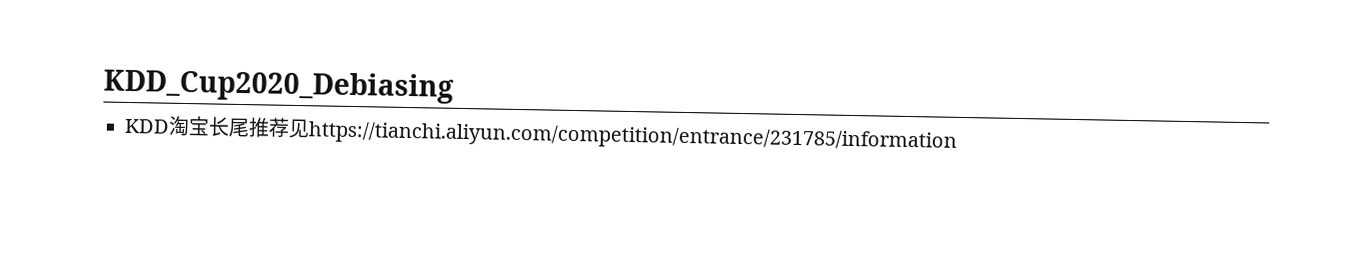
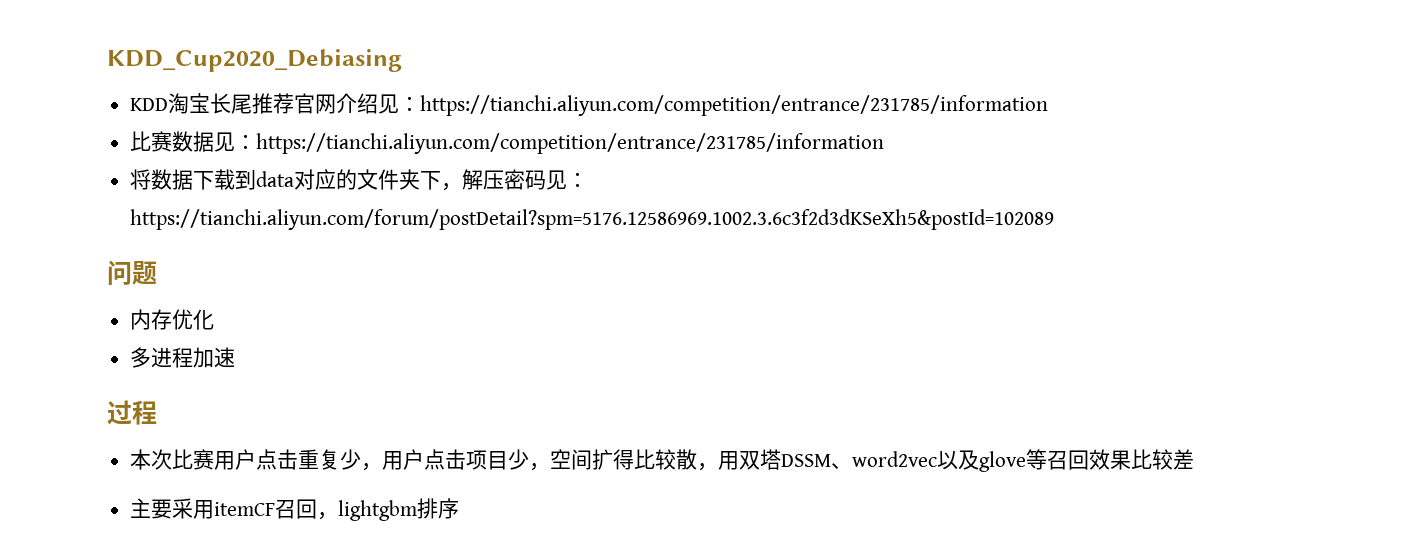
[288,118,957,153] 见https://tianchi.aliyun.com/competition/entrance/231785/information -> [294,93,1049,116] [130,131,885,154] [130,169,589,191] [130,209,1055,230] [107,260,157,285] [130,309,215,330] [130,347,236,368] [107,400,157,425] [130,449,1195,472] [130,498,460,521] 官网介绍见：https://tianchi.aliyun.com/competition/entrance/231785/information // 比赛数据见：https://tianchi.aliyun.com/competition/entrance/231785/information // 将数据下载到data对应的文件夹下，解压密码见：https://tianchi.aliyun.com/forum/postDetail?spm=5176.12586969.1002.3.6c3f2d3dKSeXh5&postId=102089 // 问题 // 内存优化 // 多进程加速 // 过程 // 本次比赛用户点击重复少，用户点击项目少，空间扩得比较散，用双塔DSSM、word2vec以及glove等召回效果比较差 // 主要采用itemCF召回，lightgbm排序

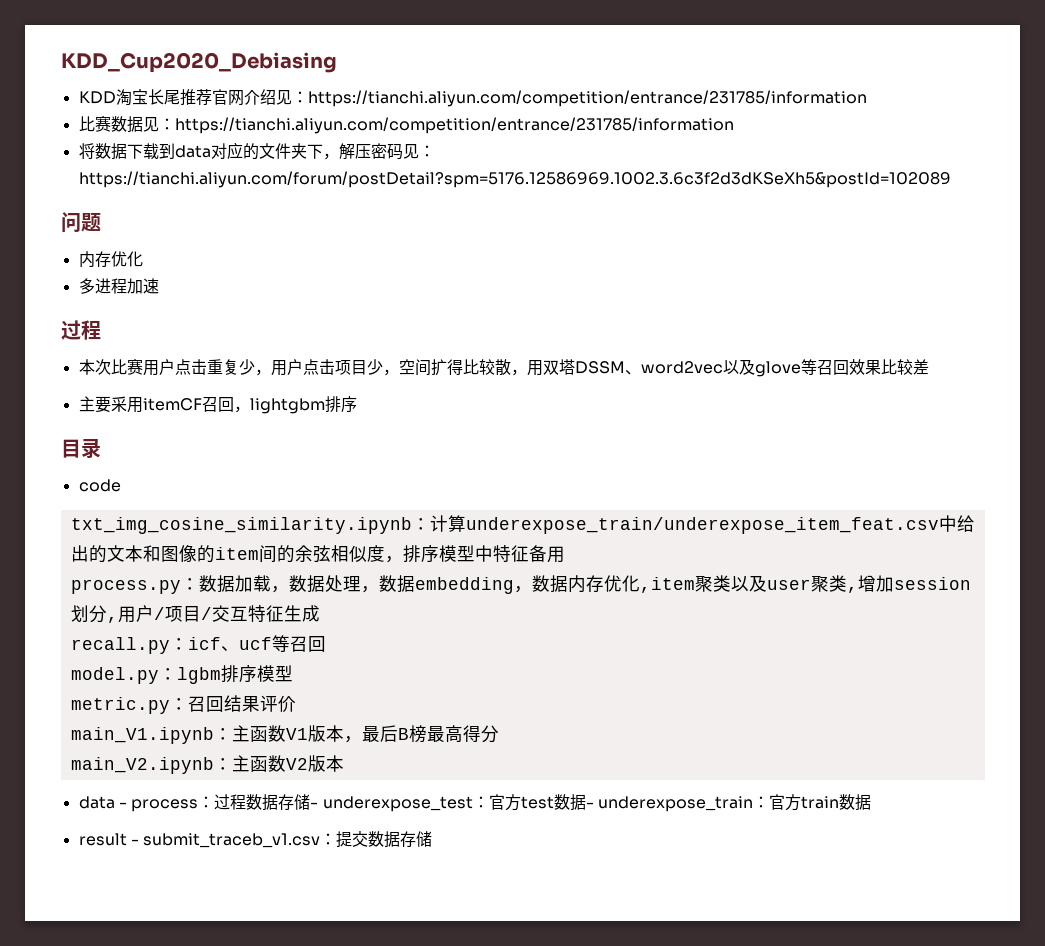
(460, 508) none -> [61,438,101,459] [78,479,121,492] [70,515,975,534] [70,545,565,563] [70,575,971,594] [70,605,320,623] [70,635,326,654] [70,665,293,684] [70,695,296,714] [70,725,499,744] [70,755,344,774] [78,794,871,812] [78,831,433,848] // 目录 // code // txt_img_cosine_similarity.ipynb：计算underexpose_train/underexpose_item_feat.csv中给出的文本和图像的item间的余弦相似度，排序模型中特征备用 // process.py：数据加载，数据处理，数据embedding，数据内存优化,item聚类以及user聚类,增加session划分,用户/项目/交互特征生成 // recall.py：icf、ucf等召回 // model.py：lgbm排序模型 // metric.py：召回结果评价 // main_V1.ipynb：主函数V1版本，最后B榜最高得分 // main_V2.ipynb：主函数V2版本 // data - process：过程数据存储- underexpose_test：官方test数据- underexpose_train：官方train数据 // result - submit_traceb_v1.csv：提交数据存储

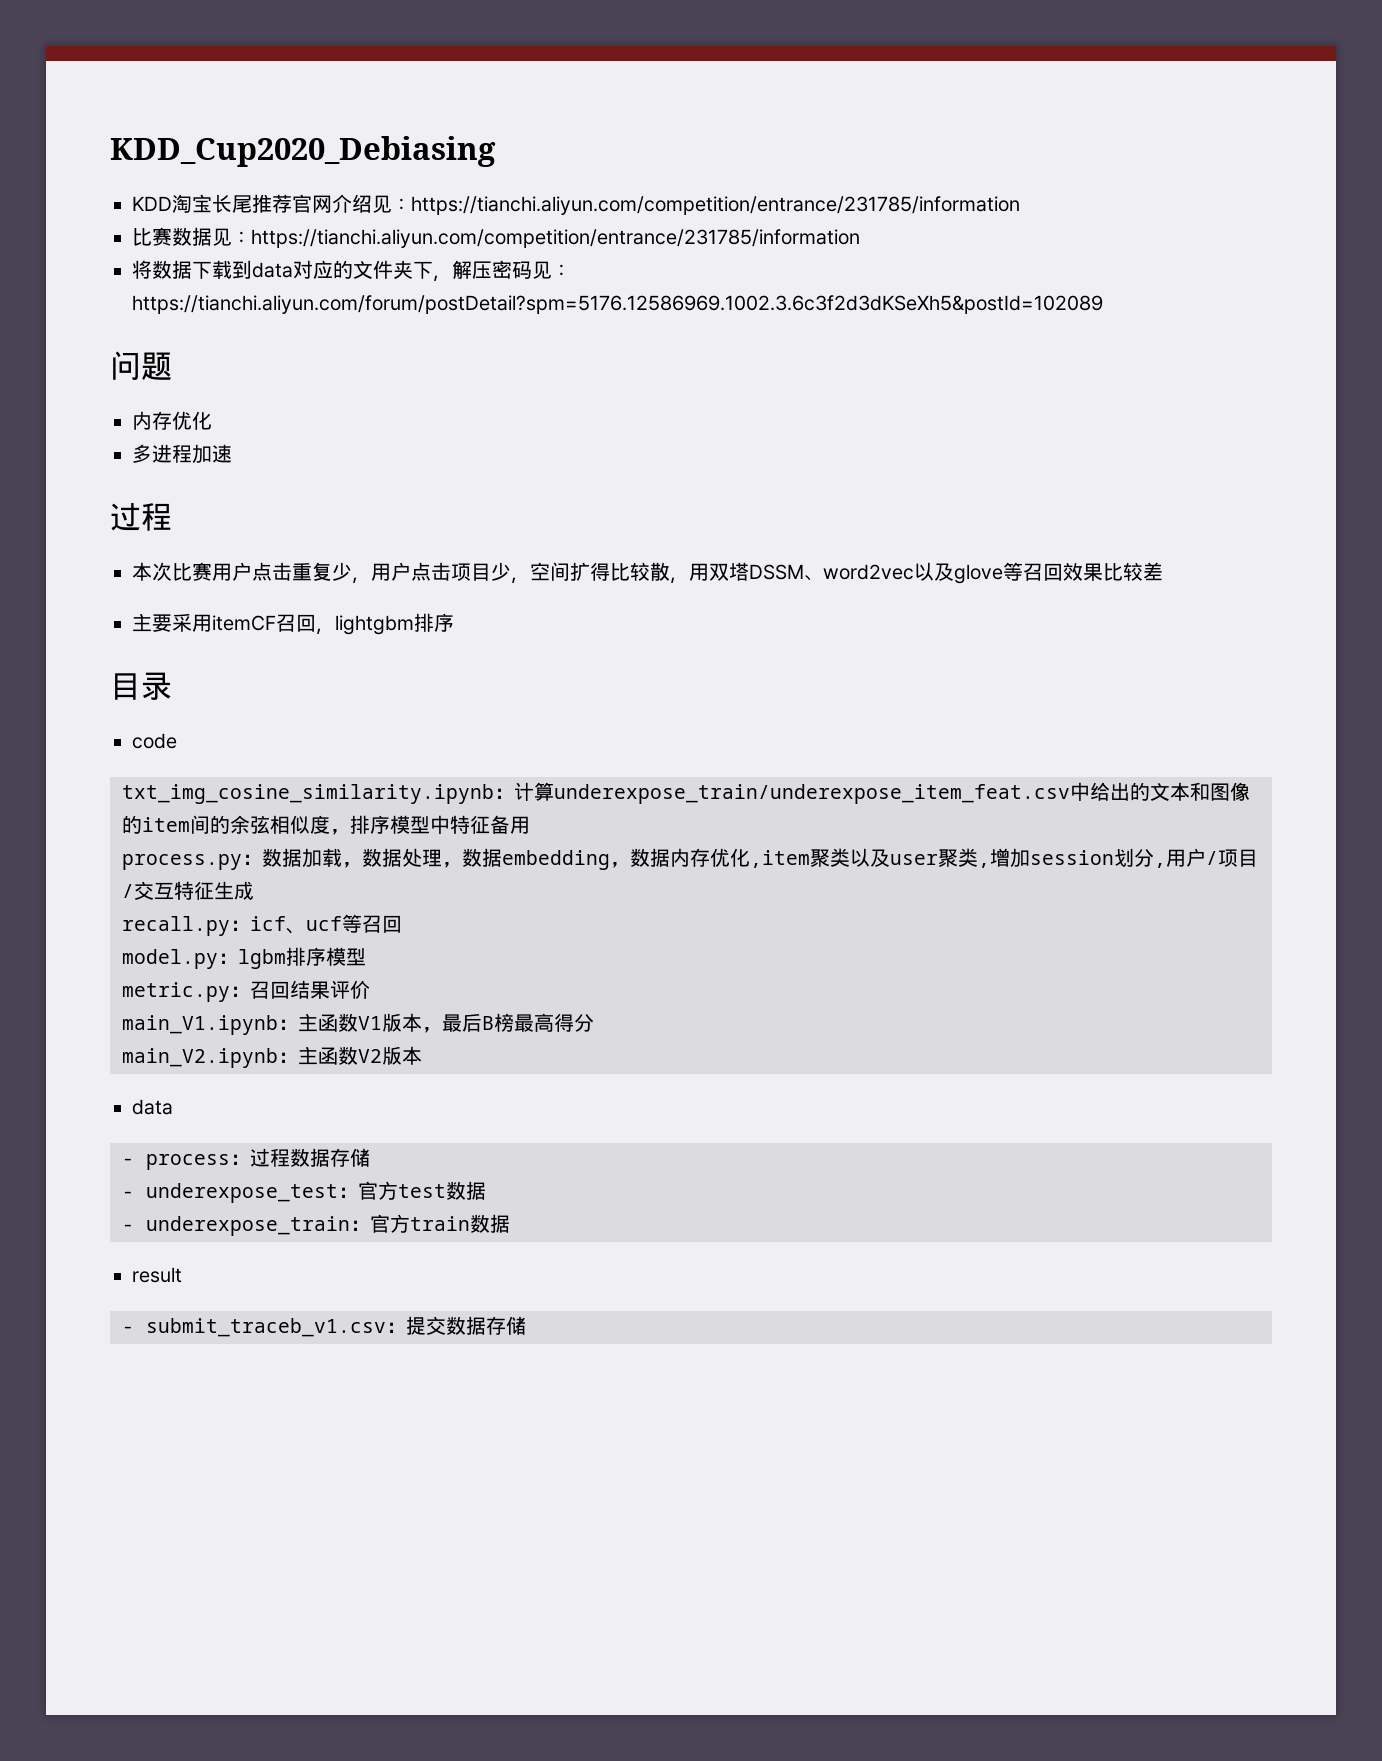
(115, 802) none -> (173, 1107) //
(311, 802) none -> (370, 1157) //
(586, 802) none -> (486, 1190) //
(127, 839) none -> (182, 1275) //

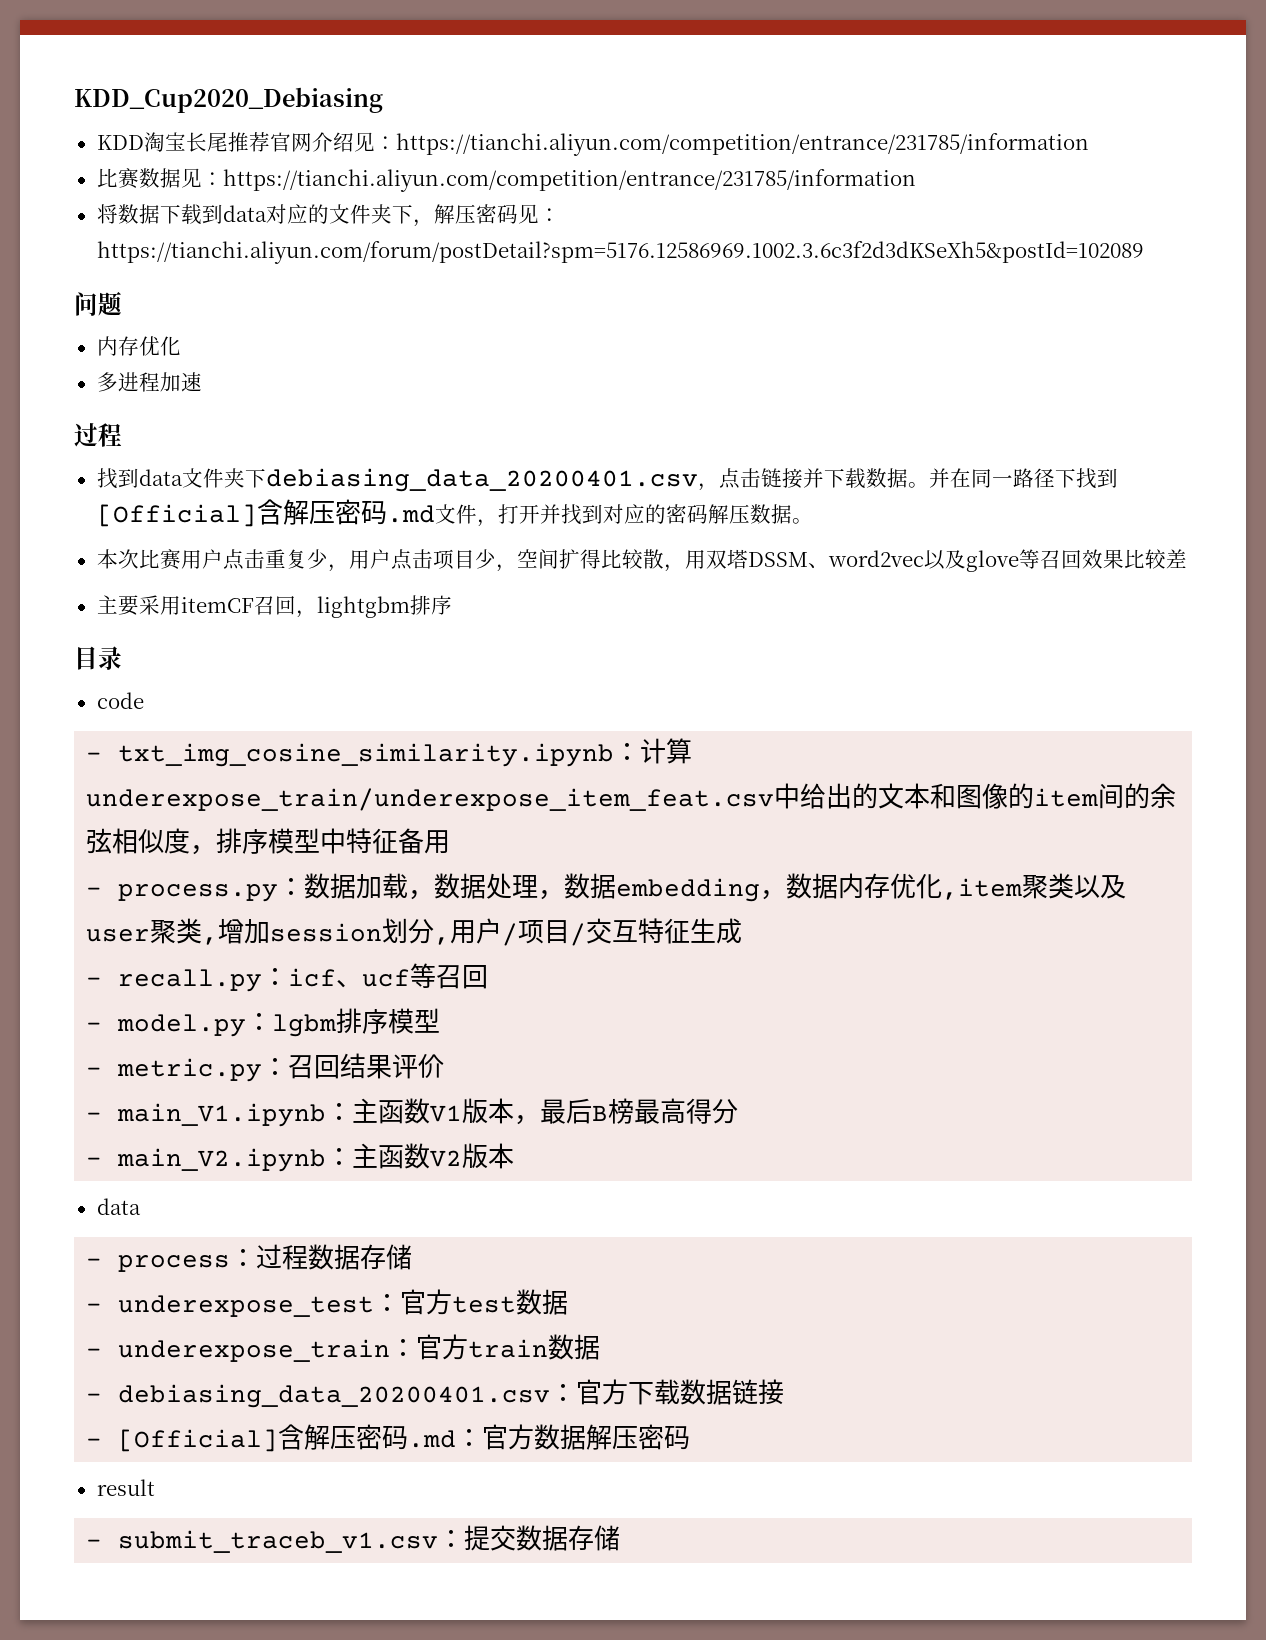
(172, 517) none -> [96,468,1118,492] [96,499,813,527] // 找到data文件夹下debiasing_data_20200401.csv，点击链接并下载数据。并在同一路径下找到[Official]含解压密码.md文件，打开并找到对应的密码解压数据。
(177, 741) none -> [86,752,103,761] -
(530, 825) none -> [86,887,103,896] -
(254, 890) none -> [86,977,103,986] -
(402, 924) none -> [86,1022,103,1031] -
(366, 957) none -> [86,1067,103,1076] -
(370, 989) none -> [86,1112,103,1121] -
(594, 1022) none -> [86,1157,103,1166] -
(510, 1223) none -> [86,1379,785,1408] [86,1424,691,1452] // - debiasing_data_20200401.csv：官方下载数据链接 // - [Official]含解压密码.md：官方数据解压密码

